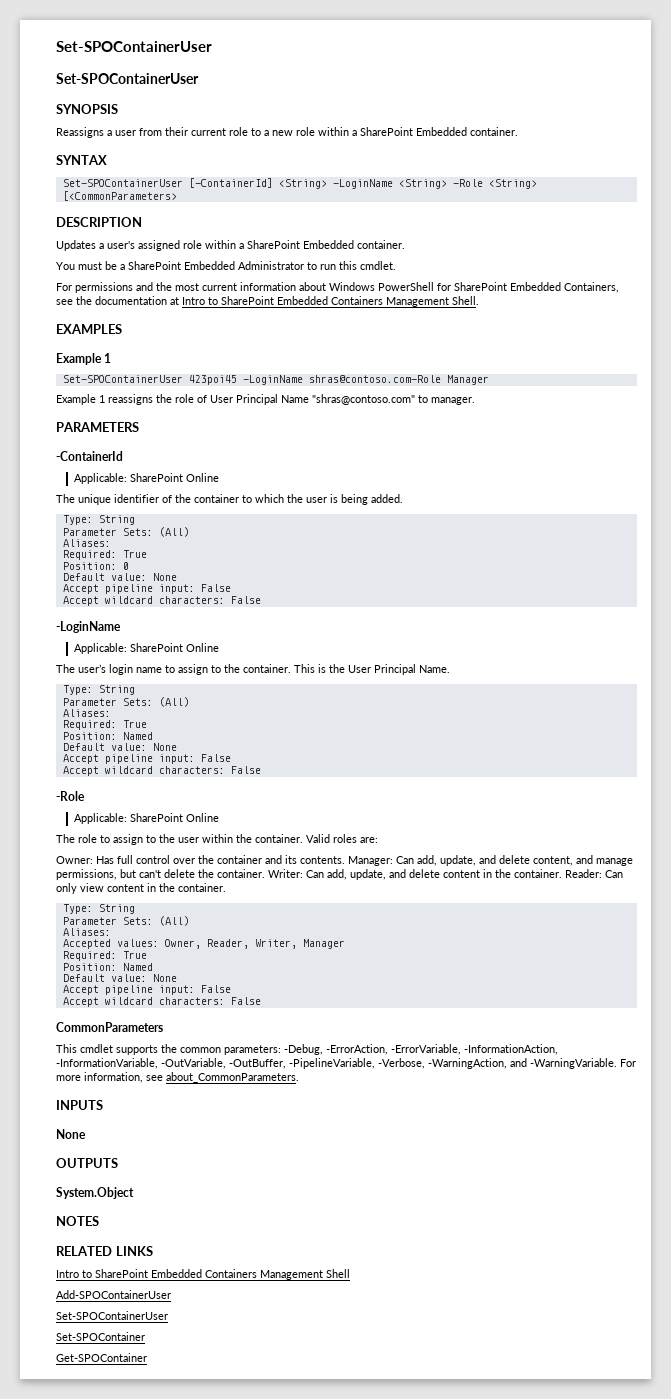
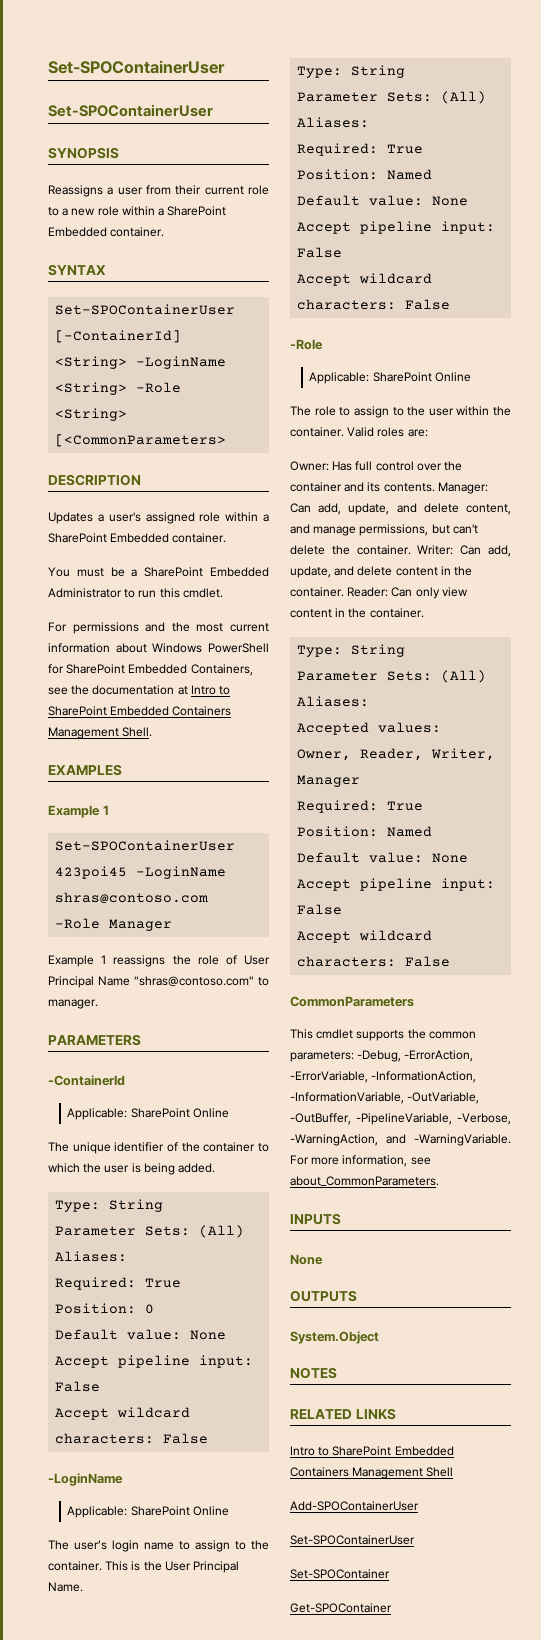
[308,375,441,383] shras@contoso.com-Role -> [55,892,209,904] [55,918,101,929] shras@contoso.com -Role

